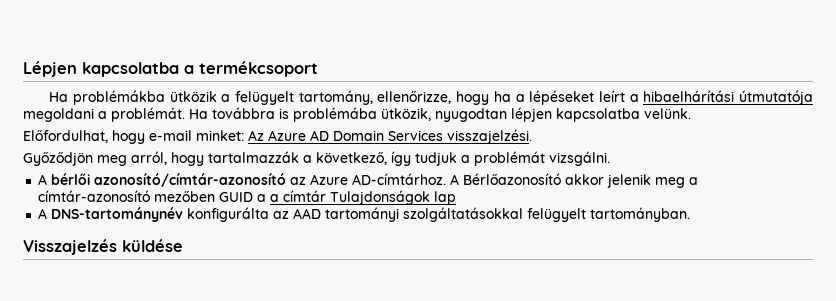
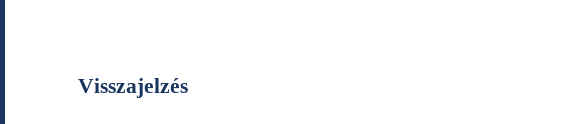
[23,61,318,77] [49,90,813,105] [23,107,691,122] [23,129,532,144] [23,151,610,166] [38,173,699,188] [38,190,457,205] [38,207,691,222] [23,239,183,255] Lépjen kapcsolatba a termékcsoport // Ha problémákba ütközik a felügyelt tartomány, ellenőrizze, hogy ha a lépéseket leírt a hibaelhárítási útmutatója megoldani a problémát. Ha továbbra is problémába ütközik, nyugodtan lépjen kapcsolatba velünk. // Előfordulhat, hogy e-mail minket: Az Azure AD Domain Services visszajelzési. // Győződjön meg arról, hogy tartalmazzák a következő, így tudjuk a problémát vizsgálni. // A bérlői azonosító/címtár-azonosító az Azure AD-címtárhoz. A Bérlőazonosító akkor jelenik meg a címtár-azonosító mezőben GUID a a címtár Tulajdonságok lap // A DNS-tartománynév konfigurálta az AAD tartományi szolgáltatásokkal felügyelt tartományban. // Visszajelzés küldése -> [78,78,188,98] Visszajelzés

